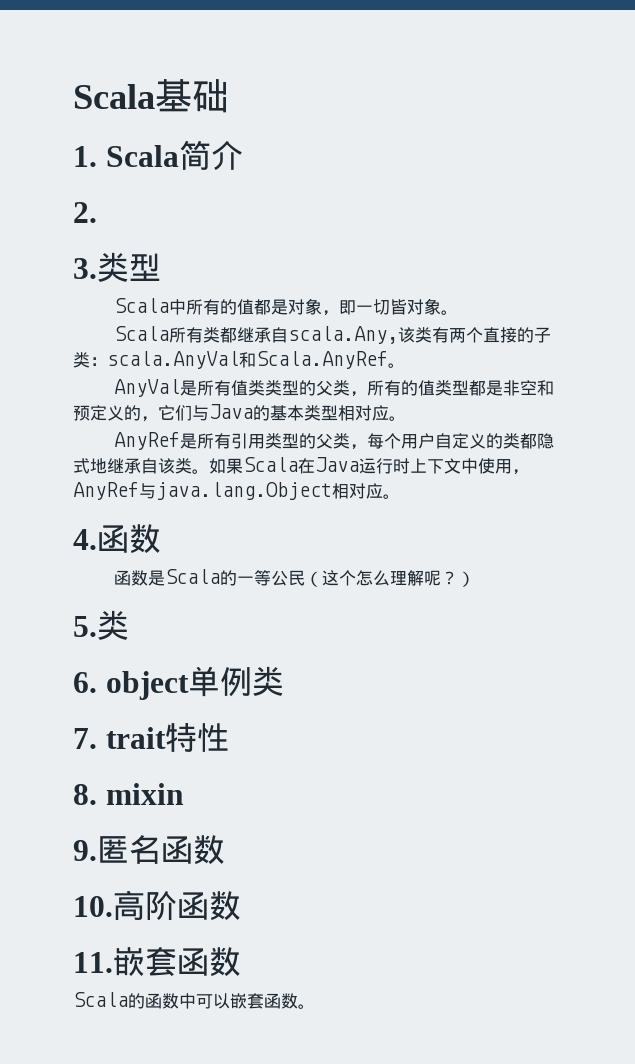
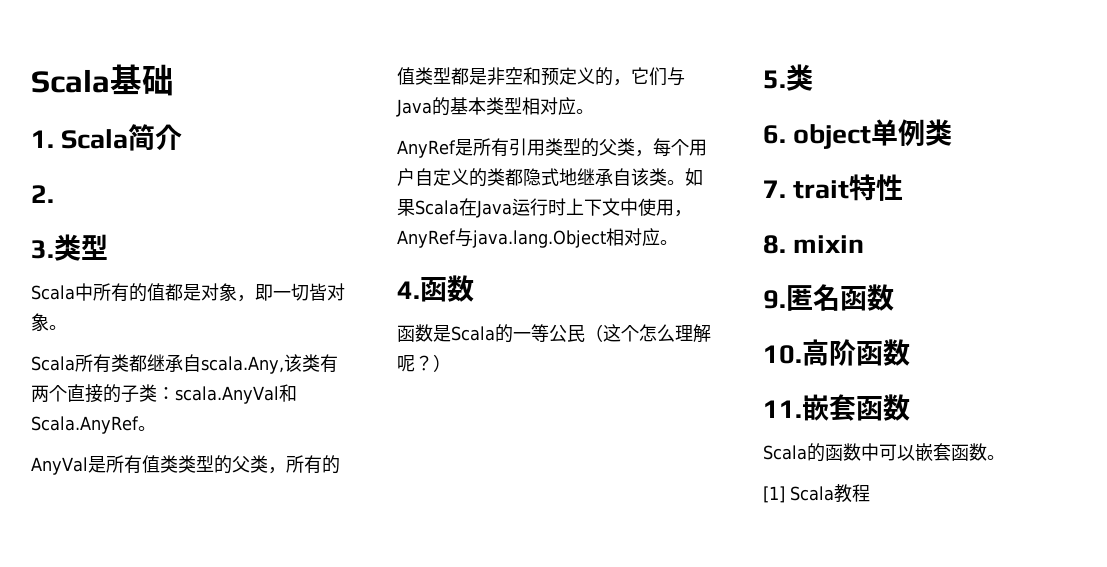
(315, 1006) none -> [763,484,870,503] // [1] Scala教程

